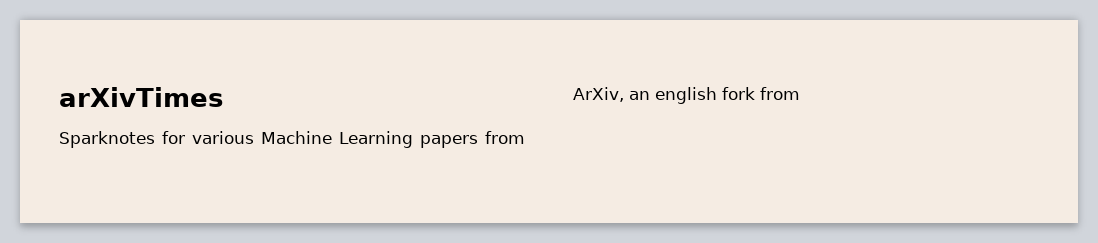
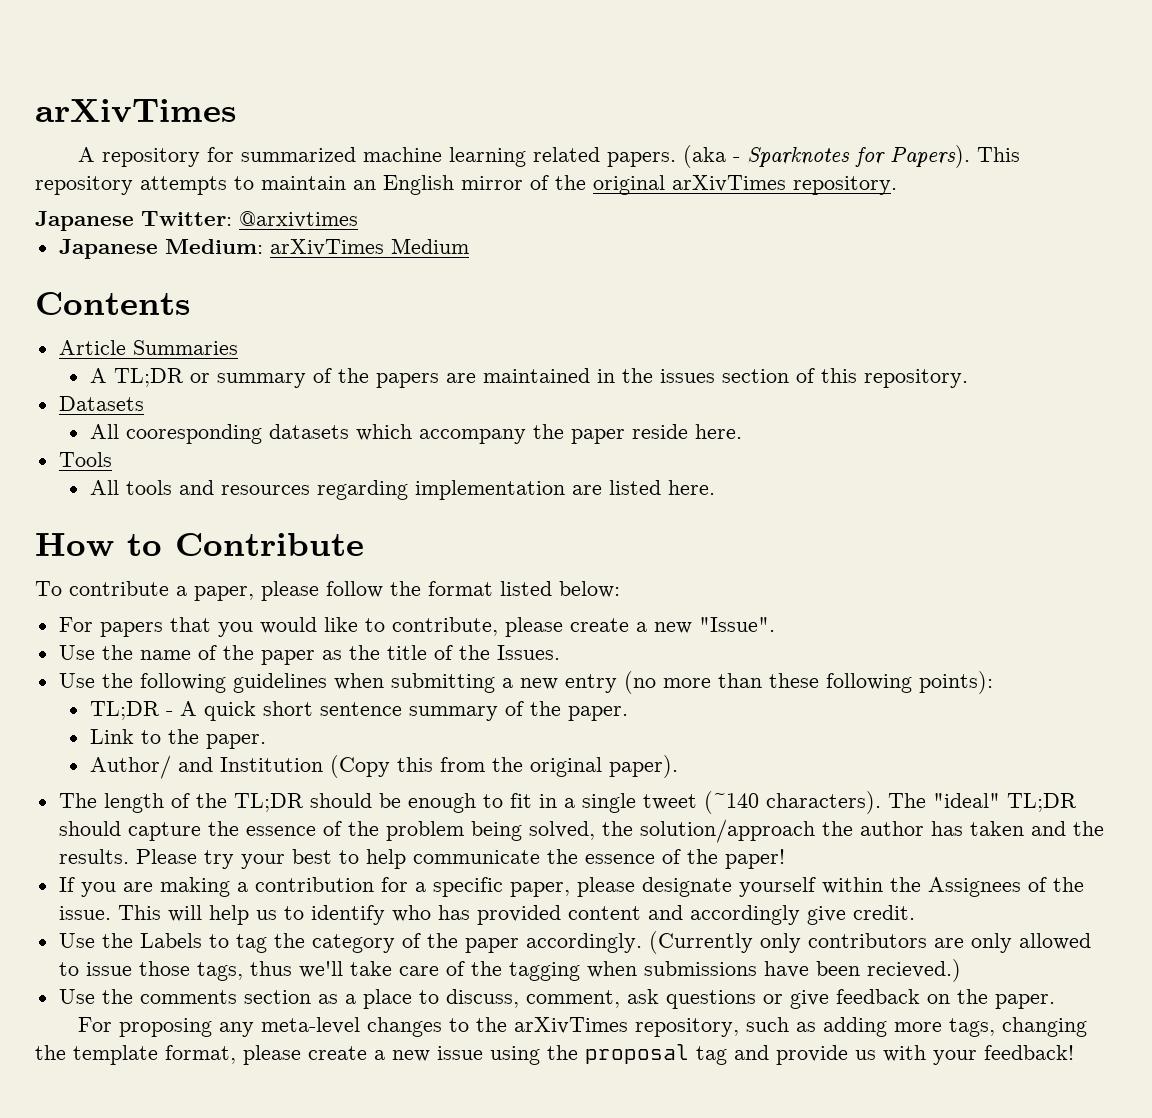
[59,131,525,148] [573,87,800,104] Sparknotes for various Machine Learning papers from ArXiv, an english fork from -> [77,145,1020,168] [35,175,897,195] [35,211,358,231] [58,238,469,259] [35,292,190,315] [58,340,238,355] [89,368,968,388] [58,396,144,411] [89,424,742,444] [58,452,112,467] [89,480,715,500] [35,533,364,557] [35,581,620,601] [58,617,775,637] [58,645,560,665] [58,671,993,694] [89,701,628,721] [89,729,266,749] [89,755,678,779] [58,791,1077,814] [58,819,1104,843] [58,849,785,869] [58,877,1084,897] [58,905,915,925] [58,931,1091,954] [58,959,961,982] [58,989,1055,1009] [77,1017,1087,1037] [35,1044,1074,1065] A repository for summarized machine learning related papers. (aka - Sparknotes for Papers). This repository attempts to maintain an English mirror of the original arXivTimes repository. // Japanese Twitter: @arxivtimes // Japanese Medium: arXivTimes Medium // Contents // Article Summaries // A TL;DR or summary of the papers are maintained in the issues section of this repository. // Datasets // All cooresponding datasets which accompany the paper reside here. // Tools // All tools and resources regarding implementation are listed here. // How to Contribute // To contribute a paper, please follow the format listed below: // For papers that you would like to contribute, please create a new "Issue". // Use the name of the paper as the title of the Issues. // Use the following guidelines when submitting a new entry (no more than these following points): // TL;DR - A quick short sentence summary of the paper. // Link to the paper. // Author/ and Institution (Copy this from the original paper). // The length of the TL;DR should be enough to fit in a single tweet (~140 characters). The "ideal" TL;DR should capture the essence of the problem being solved, the solution/approach the author has taken and the results. Please try your best to help communicate the essence of the paper! // If you are making a contribution for a specific paper, please designate yourself within the Assignees of the issue. This will help us to identify who has provided content and accordingly give credit. // Use the Labels to tag the category of the paper accordingly. (Currently only contributors are only allowed to issue those tags, thus we'll take care of the tagging when submissions have been recieved.) // Use the comments section as a place to discuss, comment, ask questions or give feedback on the paper. // For proposing any meta-level changes to the arXivTimes repository, such as adding more tags, changing the template format, please create a new issue using the proposal tag and provide us with your feedback!

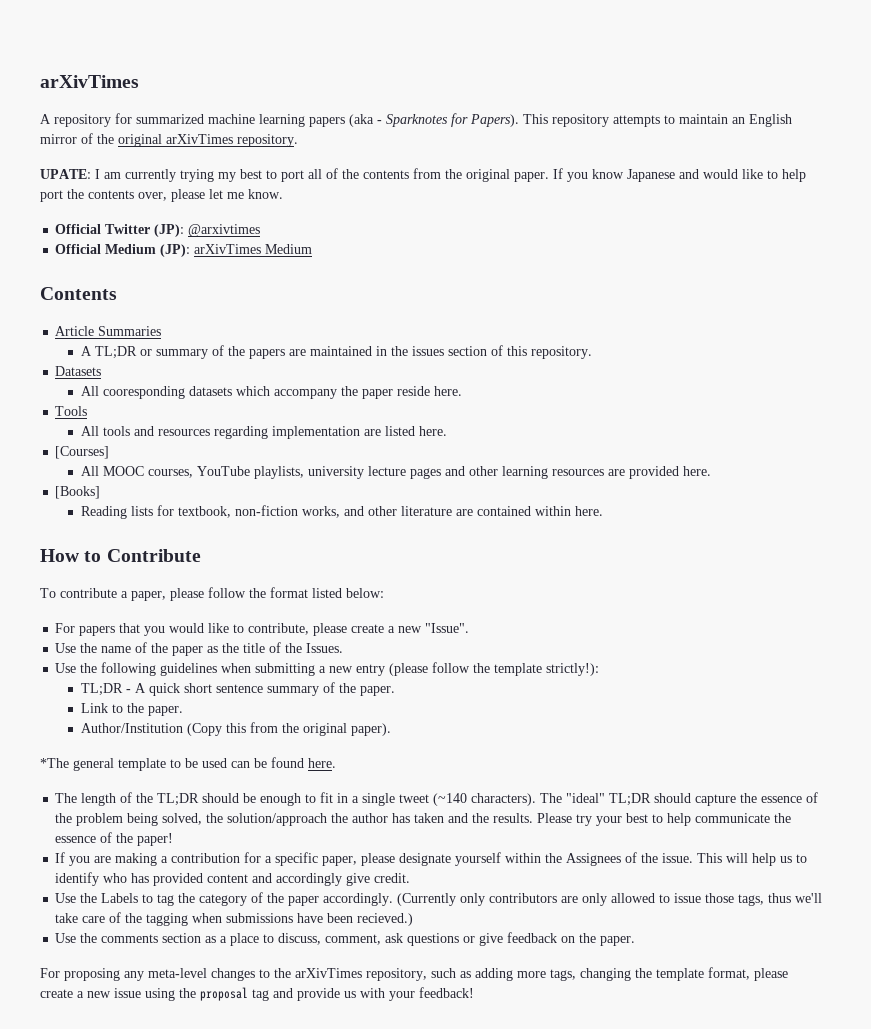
[532,147,676,167] related papers. -> [309,117,345,127] papers
[35,211,358,231] [58,239,263,259] Japanese Twitter: @arxivtimes // Japanese Medium: -> [40,168,806,182] [40,189,283,202] [55,224,261,237] [55,244,191,257] UPATE: I am currently trying my best to port all of the contents from the original paper. If you know Japanese and would like to help port the contents over, please let me know. // Official Twitter (JP): @arxivtimes // Official Medium (JP):
(715, 487) none -> [55,446,110,459] [80,466,711,479] [55,486,101,499] [80,505,603,519] // [Courses] // All MOOC courses, YouTube playlists, university lecture pages and other learning resources are provided here. // [Books] // Reading lists for textbook, non-fiction works, and other literature are contained within here.
[623,671,993,694] (no more than these following points): -> [389,662,600,676] (please follow the template strictly!):
[89,755,323,779] Author/ and Institution -> [80,723,183,733] Author/Institution
(678, 766) none -> [40,757,336,771] // *The general template to be used can be found here.

